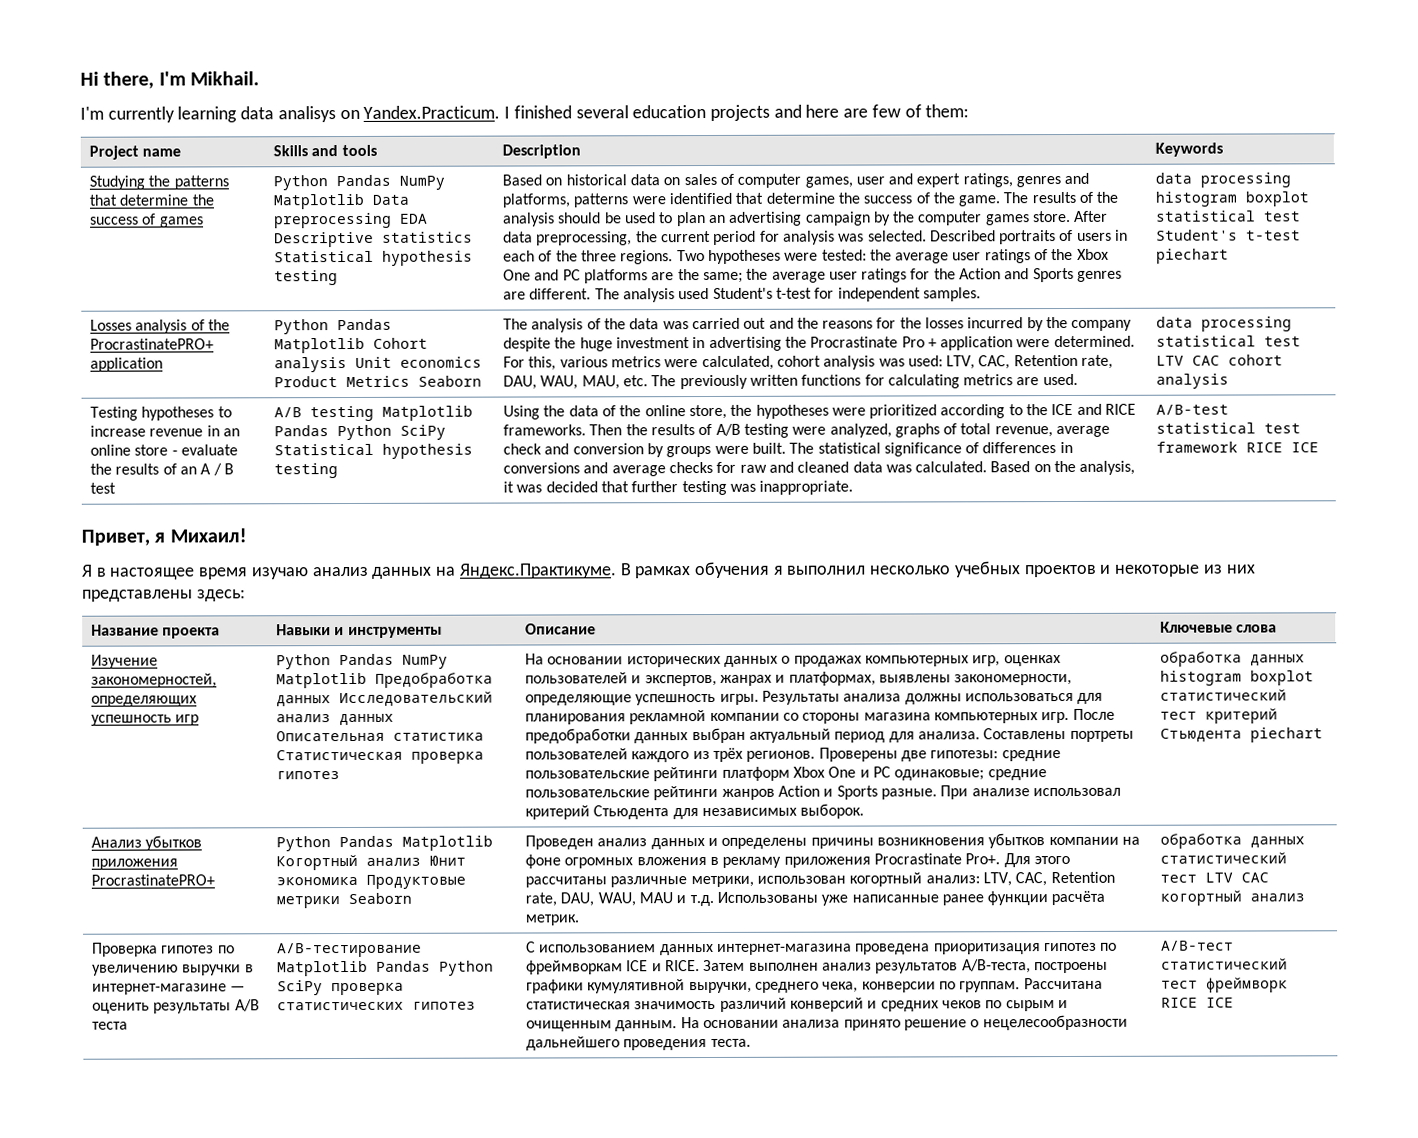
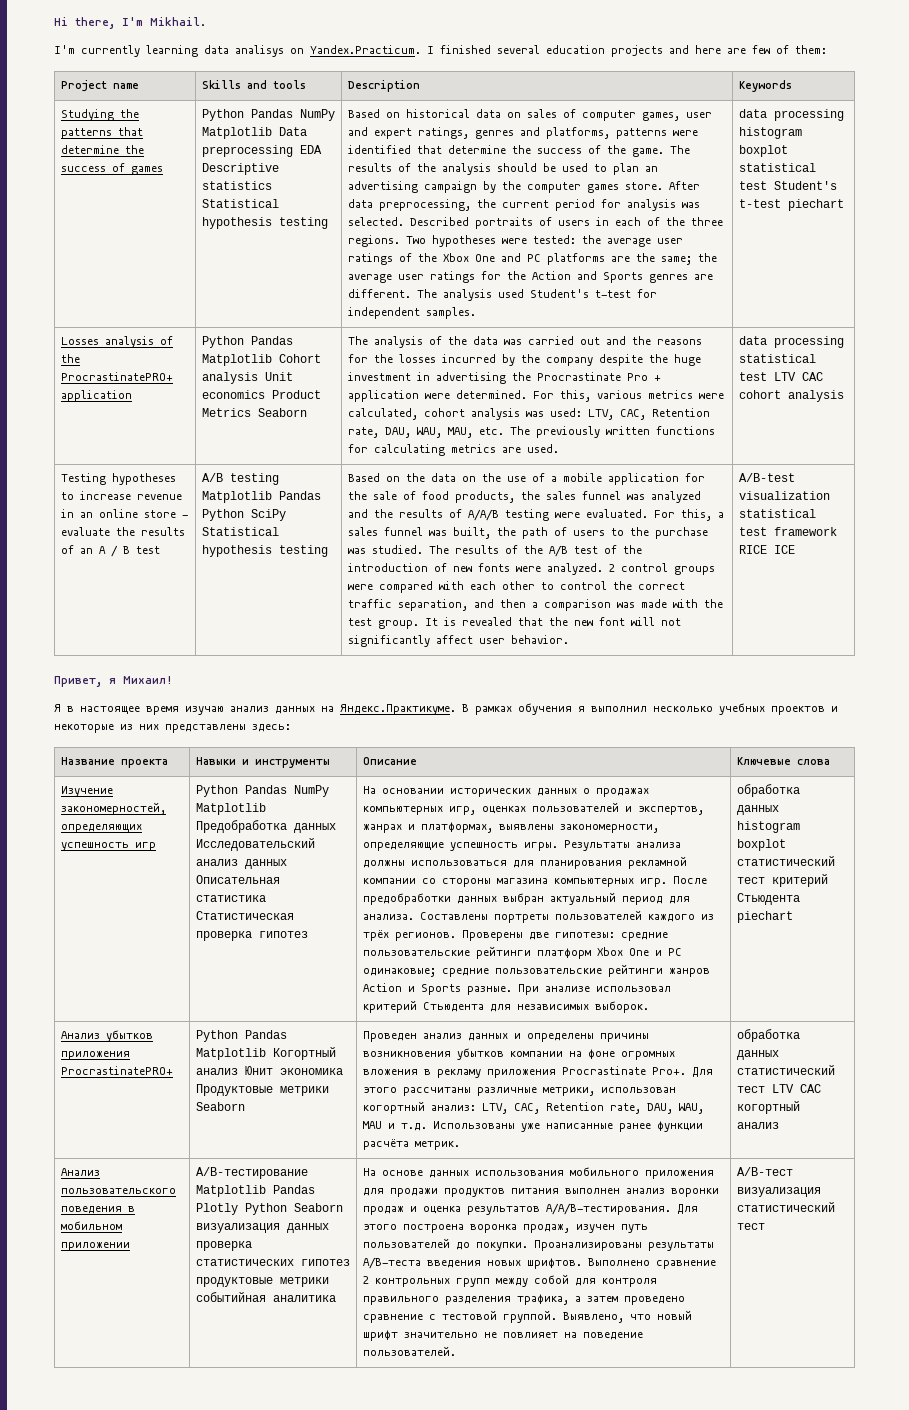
[502,403,1137,420] [502,423,741,436] Using the data of the online store, the hypotheses were prioritized according to the ICE and RICE frameworks. Then the results of A/B -> [347,473,705,485] [347,491,701,503] [347,509,499,521] Based on the data on the use of a mobile application for the sale of food products, the sales funnel was analyzed and the results of A/A/B
[829,423,1111,438] [502,441,1073,458] [502,460,1136,477] [502,480,854,496] analyzed, graphs of total revenue, average check and conversion by groups were built. The statistical significance of differences in conversions and average checks for raw and cleaned data was calculated. Based on the analysis, it was decided that further testing was inappropriate. -> [585,509,724,521] [347,527,708,539] [347,545,642,557] [347,563,715,575] [347,581,685,593] [347,599,723,611] [347,617,681,629] [347,635,569,647] evaluated. For this, a sales funnel was built, the path of users to the purchase was studied. The results of the A/B test of the introduction of new fonts were analyzed. 2 control groups were compared with each other to control the correct traffic separation, and then a comparison was made with the test group. It is revealed that the new font will not significantly affect user behavior.
(1229, 409) none -> [738,491,830,500] visualization
[91,942,235,957] [91,964,254,976] [91,983,246,995] [91,999,260,1014] [91,1021,128,1030] [276,942,422,958] [276,960,494,977] [276,980,404,996] [276,1001,476,1011] [525,941,1118,956] [525,959,1108,975] [525,977,1103,994] [525,997,1068,1012] [525,1014,1128,1032] [525,1036,751,1051] Проверка гипотез по увеличению выручки в интернет-магазине — оценить результаты A/B теста | A/B-тестирование Matplotlib Pandas Python SciPy проверка статистических гипотез | С использованием данных интернет-магазина проведена приоритизация гипотез по фреймворкам ICE и RICE. Затем выполнен анализ результатов A/B-теста, построены графики кумулятивной выручки, среднего чека, конверсии по группам. Рассчитана статистическая значимость различий конверсий и средних чеков по сырым и очищенным данным. На основании анализа принято решение о нецелесообразности дальнейшего проведения теста. -> [60,1168,100,1177] [60,1188,176,1195] [60,1206,135,1214] [60,1221,122,1231] [60,1242,130,1251] [195,1167,308,1179] [195,1185,315,1197] [195,1203,343,1215] [195,1223,329,1233] [195,1241,252,1251] [195,1259,350,1266] [195,1277,329,1287] [195,1292,336,1302] [362,1167,714,1179] [362,1188,719,1197] [362,1203,698,1215] [362,1224,648,1233] [362,1238,714,1251] [362,1257,716,1269] [362,1274,657,1287] [362,1294,685,1305] [362,1310,692,1323] [362,1330,643,1341] [362,1346,456,1357] Анализ пользовательского поведения в мобильном приложении | A/B-тестирование Matplotlib Pandas Plotly Python Seaborn визуализация данных проверка статистических гипотез продуктовые метрики событийная аналитика | На основе данных использования мобильного приложения для продажи продуктов питания выполнен анализ воронки продаж и оценка результатов A/A/B-тестирования. Для этого построена воронка продаж, изучен путь пользователей до покупки. Проанализированы результаты A/B-теста введения новых шрифтов. Выполнено сравнение 2 контрольных групп между собой для контроля правильного разделения трафика, а затем проведено сравнение с тестовой группой. Выявлено, что новый шрифт значительно не повлияет на поведение пользователей.
[1160,958,1288,970] [1160,977,1288,993] [1160,997,1234,1008] статистический тест фреймворк RICE ICE -> [736,1187,821,1197] [736,1202,835,1212] [736,1223,765,1230] визуализация статистический тест

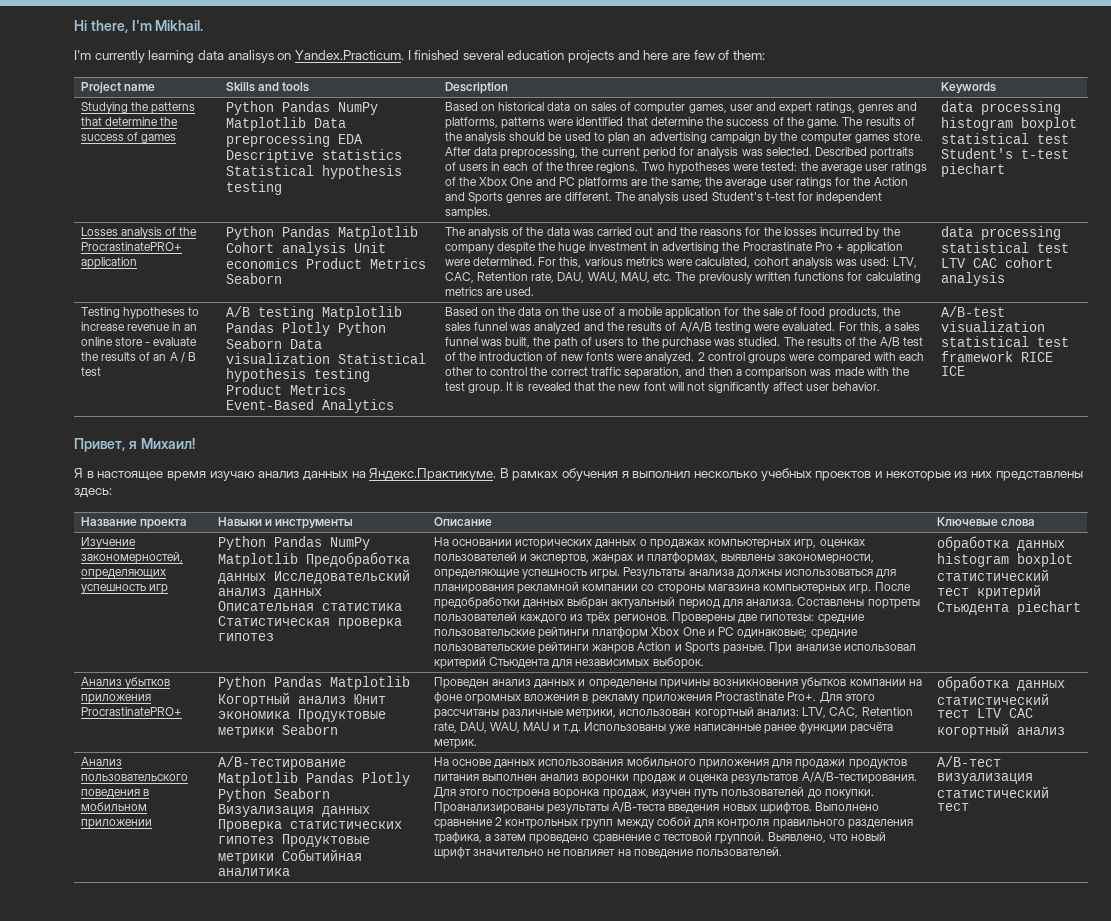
[201,509,286,521] [201,527,279,536] [201,545,328,557] Python SciPy Statistical hypothesis testing -> [281,322,386,336] [225,338,322,349] [225,353,426,364] [225,368,370,382] [225,384,346,395] [225,399,394,413] Plotly Python Seaborn Data visualization Statistical hypothesis testing Product Metrics Event-Based Analytics
[195,1223,329,1233] [195,1241,252,1251] [195,1259,350,1266] [195,1277,329,1287] [195,1292,266,1302] визуализация данных проверка статистических гипотез продуктовые метрики событийная -> [217,804,370,817] [217,819,402,832] [217,834,370,847] [217,849,362,864] Визуализация данных Проверка статистических гипотез Продуктовые метрики Событийная

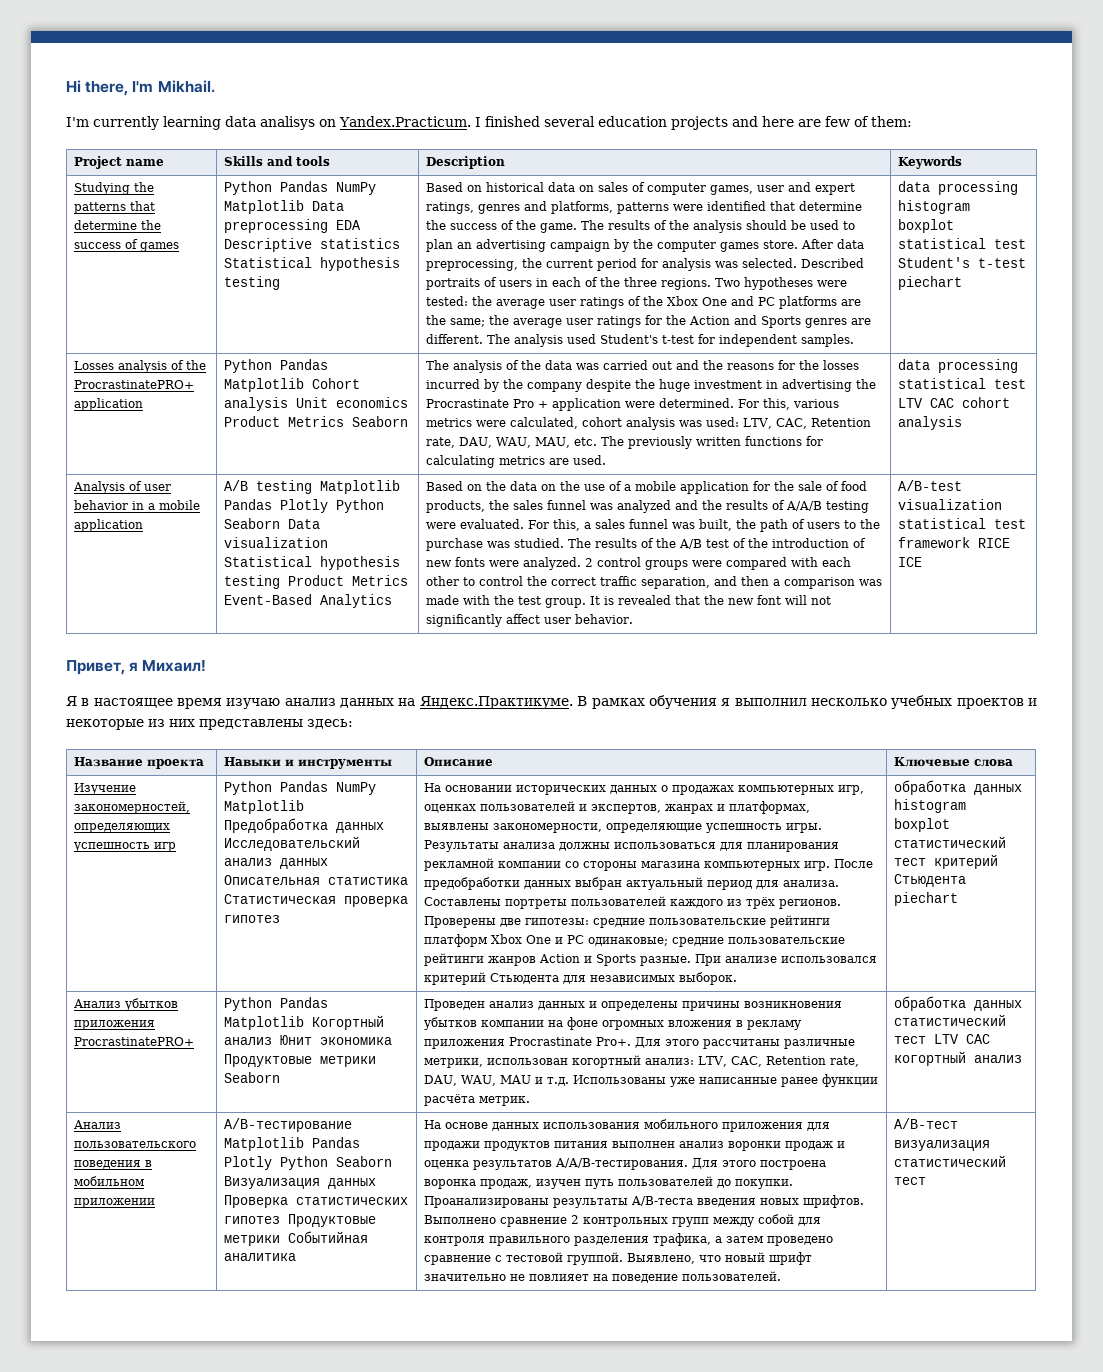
[80,307,200,319] [80,322,198,331] [80,337,198,346] [80,352,197,363] [80,367,101,376] Testing hypotheses to increase revenue in an online store - evaluate the results of an A / B test -> [73,481,172,494] [74,500,201,510] [74,519,144,532] Analysis of user behavior in a mobile application
[843,644,916,651] использовал -> [781,956,878,963] использовался

